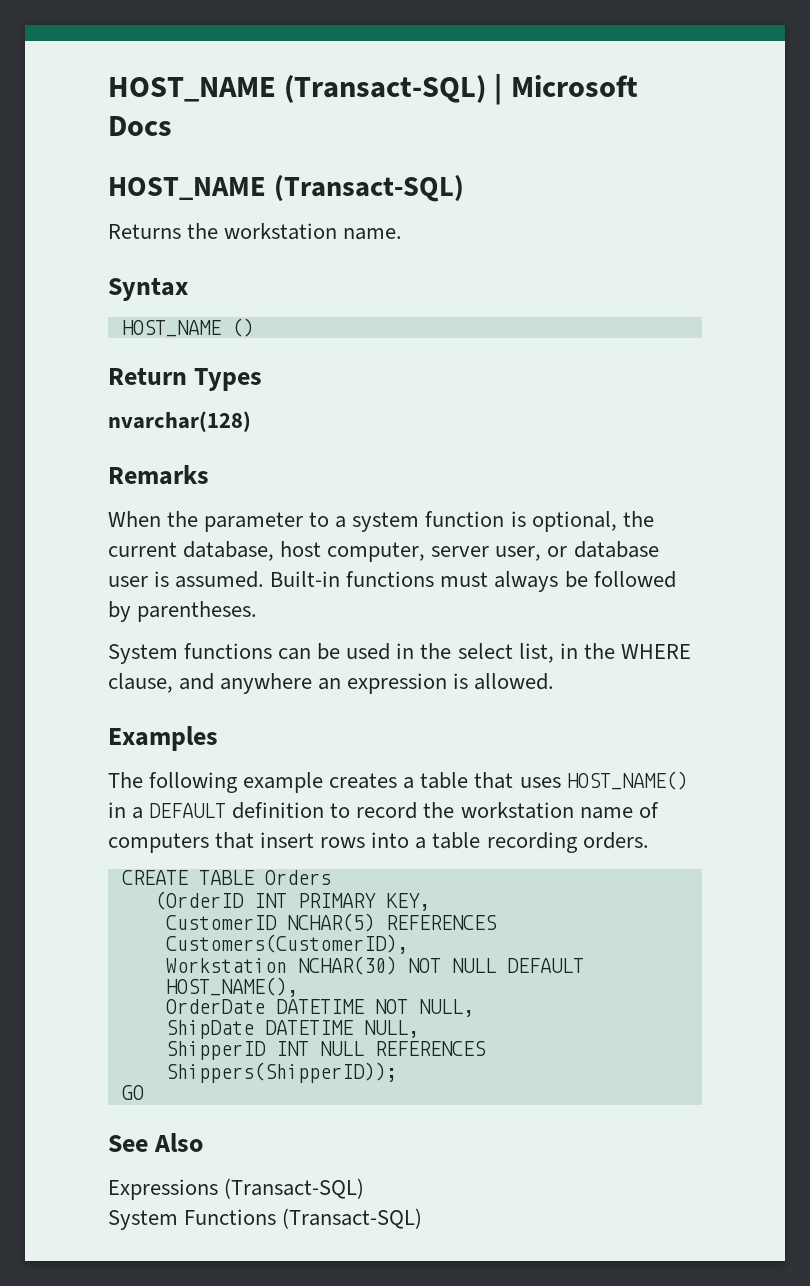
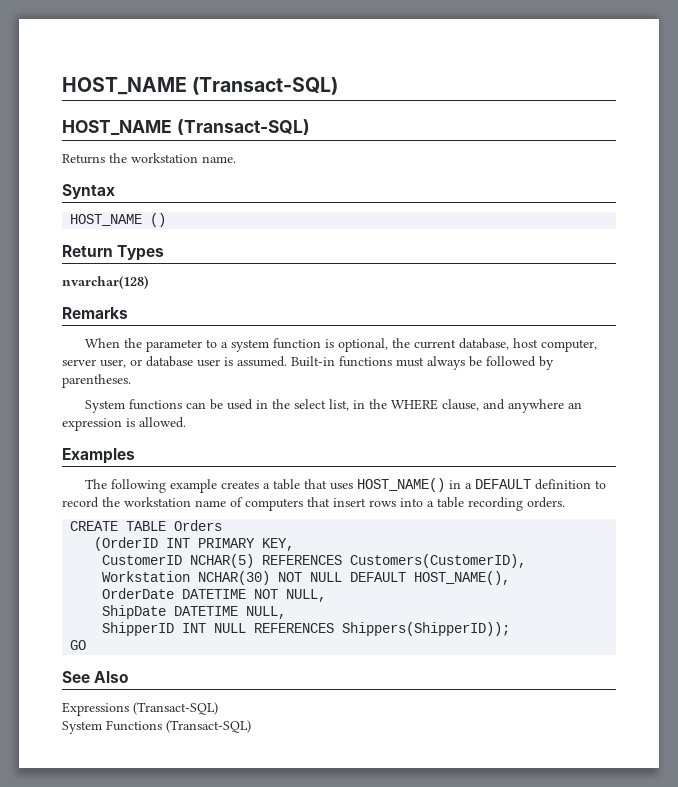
[108,74,638,105] [108,116,172,136] HOST_NAME (Transact-SQL) | Microsoft Docs -> [62,77,339,95] HOST_NAME (Transact-SQL)

